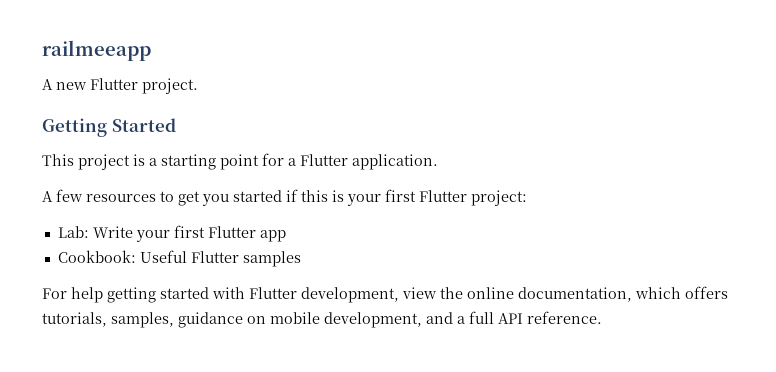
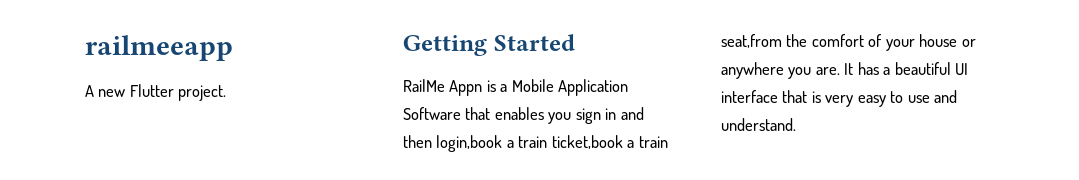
[42,153,438,170] [42,189,527,206] [57,225,286,242] [57,250,301,267] [42,286,728,303] [42,311,602,328] This project is a starting point for a Flutter application. // A few resources to get you started if this is your first Flutter project: // Lab: Write your first Flutter app // Cookbook: Useful Flutter samples // For help getting started with Flutter development, view the online documentation, which offers tutorials, samples, guidance on mobile development, and a full API reference. -> [403,79,629,96] [403,107,644,124] [403,135,668,152] [721,34,976,51] [721,62,969,79] [721,90,958,107] [721,118,796,131] RailMe Appn is a Mobile Application Software that enables you sign in and then login,book a train ticket,book a train seat,from the comfort of your house or anywhere you are. It has a beautiful UI interface that is very easy to use and understand.

